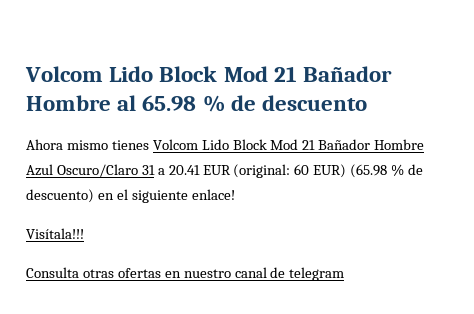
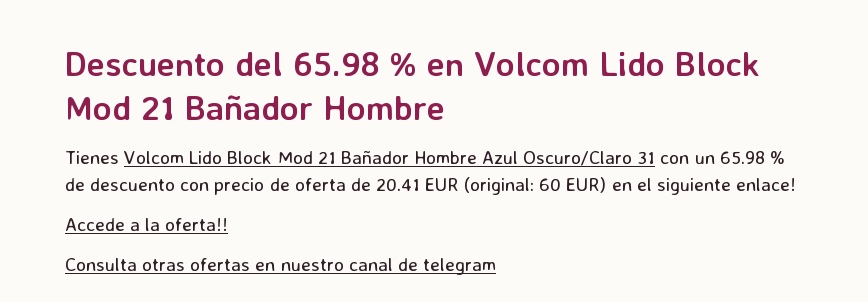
[25,66,393,82] [26,95,368,112] [26,139,149,150] Volcom Lido Block Mod 21 Bañador Hombre al 65.98 % de descuento // Ahora mismo tienes -> [65,52,760,76] [65,95,445,120] [65,151,119,164] Descuento del 65.98 % en Volcom Lido Block Mod 21 Bañador Hombre // Tienes
[157,168,165,175] a -> [660,151,785,164] [65,178,371,195] con un 65.98 % de descuento con precio de oferta de
[350,164,424,178] [26,189,94,203] (65.98 % de descuento) -> (607, 185) none
[26,228,84,239] Visítala!!! -> [65,218,229,231] Accede a la oferta!!

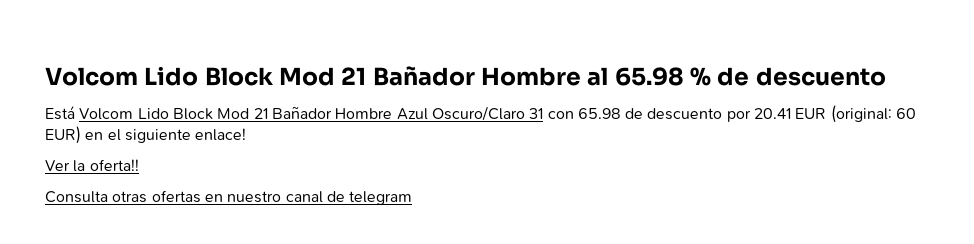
[65,52,760,76] [65,95,445,120] [65,151,119,164] Descuento del 65.98 % en Volcom Lido Block Mod 21 Bañador Hombre // Tienes -> [45,66,886,86] [45,106,75,120] Volcom Lido Block Mod 21 Bañador Hombre al 65.98 % de descuento // Está
[694,151,785,164] [65,178,371,195] un 65.98 % de descuento con precio de oferta de -> [577,108,751,122] 65.98 de descuento por
[65,218,141,231] Accede a -> [45,160,70,171] Ver

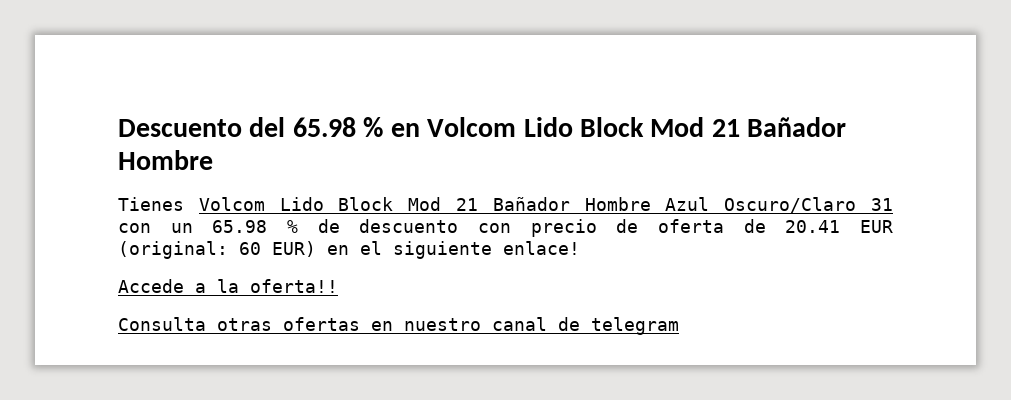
[45,66,886,86] [45,106,75,120] Volcom Lido Block Mod 21 Bañador Hombre al 65.98 % de descuento // Está -> [118,117,847,137] [118,150,213,170] [118,197,184,211] Descuento del 65.98 % en Volcom Lido Block Mod 21 Bañador Hombre // Tienes
[577,108,751,122] 65.98 de descuento por -> [170,219,766,237] un 65.98 % de descuento con precio de oferta de
[45,160,70,171] Ver -> [118,279,206,293] Accede a

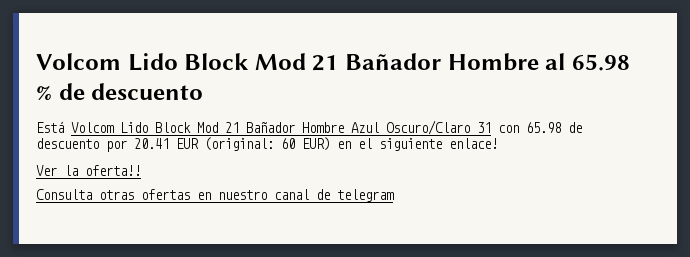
[118,117,847,137] [118,150,213,170] [118,197,184,211] Descuento del 65.98 % en Volcom Lido Block Mod 21 Bañador Hombre // Tienes -> [36,53,630,71] [36,83,204,100] [36,121,64,133] Volcom Lido Block Mod 21 Bañador Hombre al 65.98 % de descuento // Está
[170,219,766,237] un 65.98 % de descuento con precio de oferta de -> [526,122,582,133] [36,138,127,152] 65.98 de descuento por
[118,279,206,293] Accede a -> [36,165,57,176] Ver

